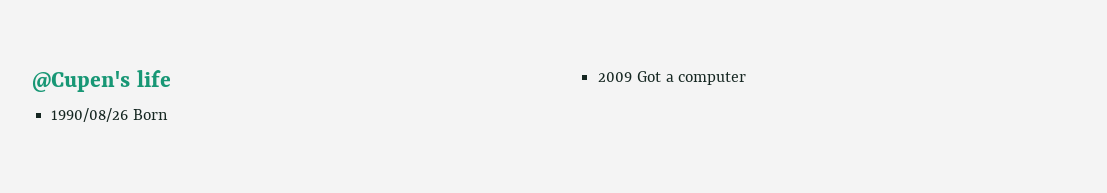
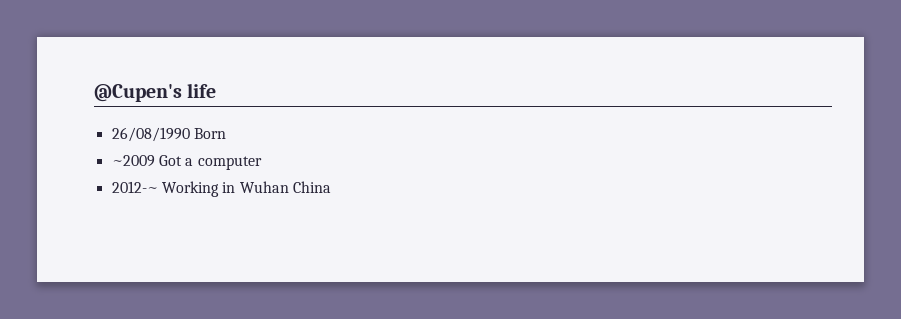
[51,108,129,122] 1990/08/26 -> [111,127,190,142] 26/08/1990
[598,72,633,82] 2009 -> [111,155,155,167] ~2009
(747, 78) none -> [111,181,331,197] // 2012-~ Working in Wuhan China

